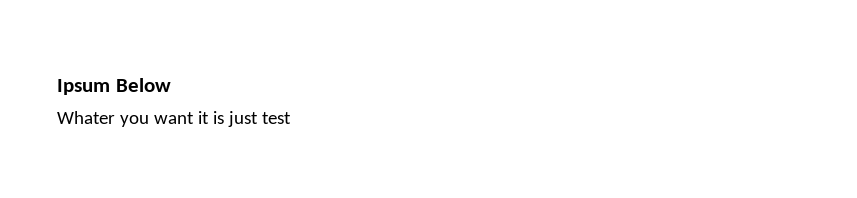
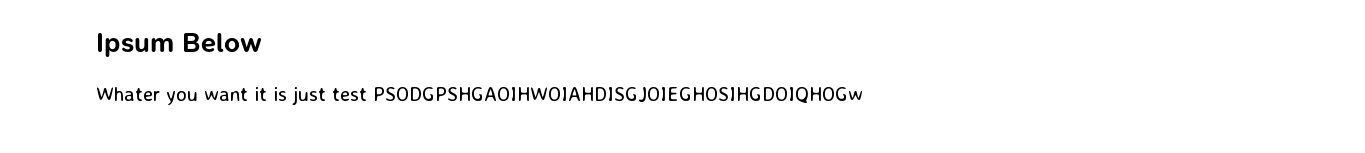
(291, 118) none -> [373,87,863,103] PSODGPSHGAOIHWOIAHDISGJOIEGHOSIHGDOIQHOGw

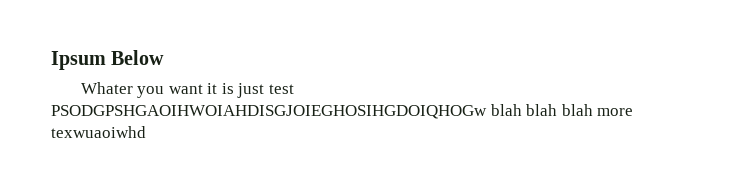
(863, 95) none -> [490,104,634,116] [51,126,146,138] blah blah blah more texwuaoiwhd

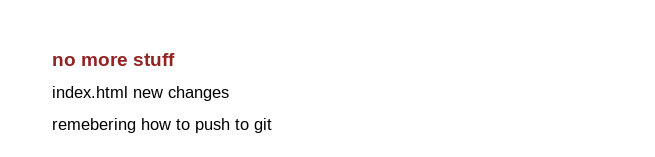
[51,50,165,70] [80,82,295,98] [51,104,634,119] [51,126,146,138] Ipsum Below // Whater you want it is just test PSODGPSHGAOIHWOIAHDISGJOIEGHOSIHGDOIQHOGw blah blah blah more texwuaoiwhd -> [52,53,176,66] [52,86,229,101] [52,118,272,133] no more stuff // index.html new changes // remebering how to push to git

